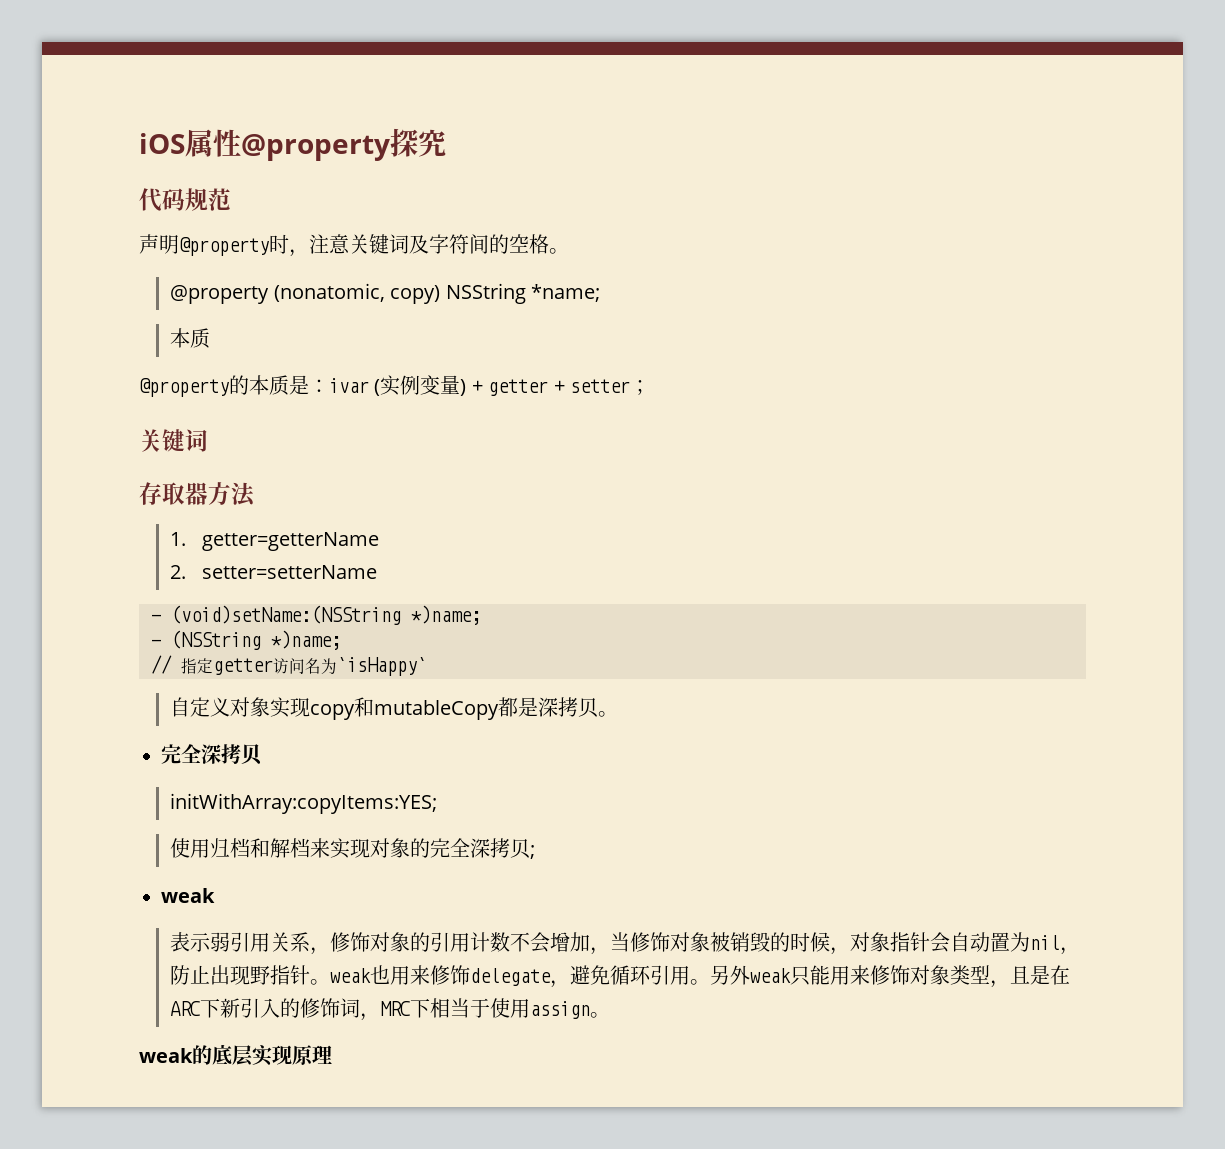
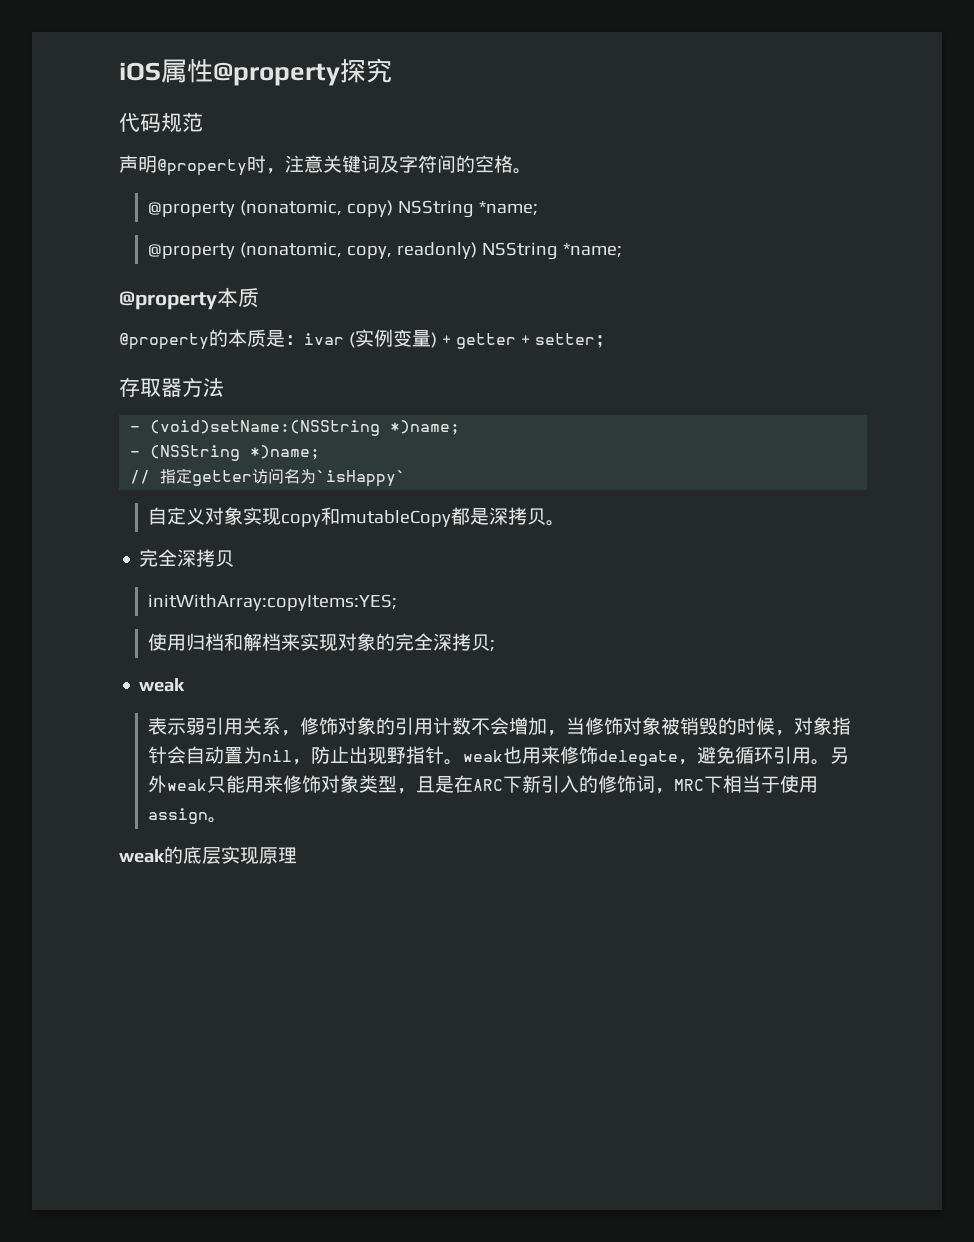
(600, 293) none -> [147,242,622,260] [119,291,217,310] @property (nonatomic, copy, readonly) NSString *name; // @property
[139,429,208,452] // 关键词 -> (614, 341) none
[170,532,379,551] [170,565,377,579] // 1. getter=getterName // 2. setter=setterName -> (224, 387) none

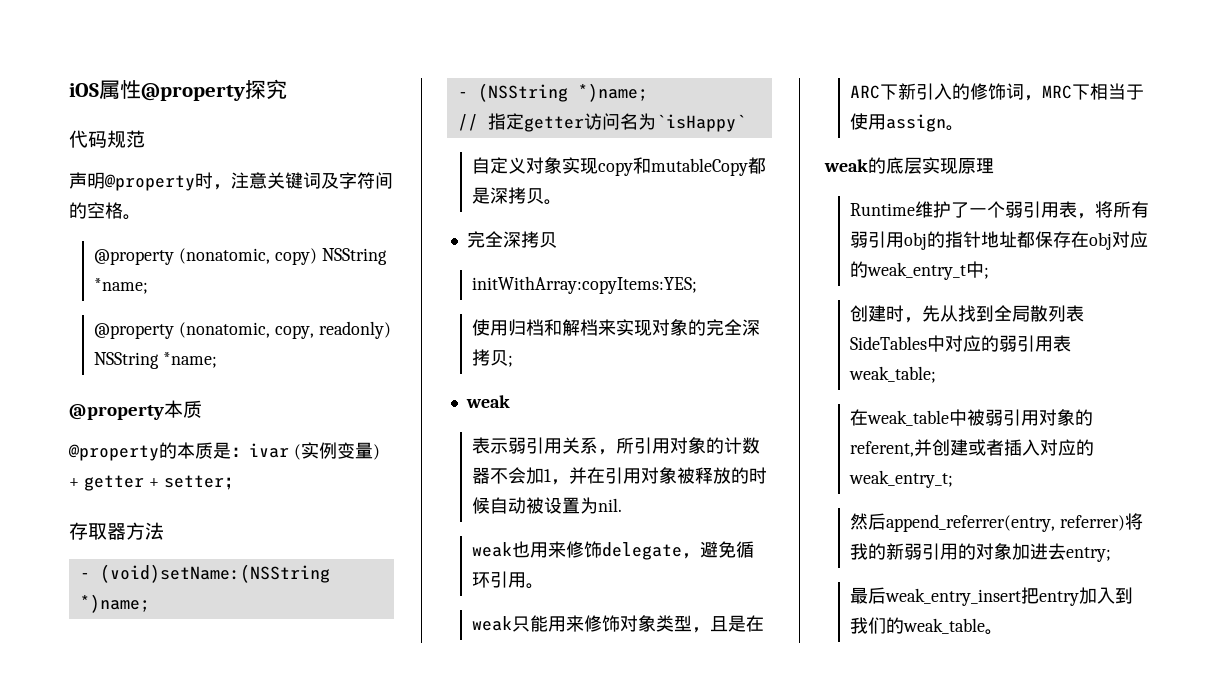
[299,717,851,736] [147,746,463,765] 修饰对象的引用计数不会增加，当修饰对象被销毁的时候，对象指针会自动置为nil，防止出现野指针。 -> [616,437,761,454] [472,467,768,485] [472,497,623,514] 所引用对象的计数器不会加1，并在引用对象被释放的时候自动被设置为nil. //
[829,747,849,764] [147,775,167,793] 另外 -> (545, 586) //
(297, 855) none -> [850,201,1150,219] [850,231,1149,250] [850,261,990,280] [850,305,1085,323] [850,335,1072,352] [849,366,937,383] [850,409,1094,426] [850,439,1095,457] [849,470,954,488] [850,513,1144,532] [850,543,1112,562] [850,587,1134,606] [850,617,1004,635] // Runtime维护了一个弱引用表，将所有弱引用obj的指针地址都保存在obj对应的weak_entry_t中; // 创建时，先从找到全局散列表SideTables中对应的弱引用表weak_table; // 在weak_table中被弱引用对象的referent,并创建或者插入对应的weak_entry_t; // 然后append_referrer(entry, referrer)将我的新弱引⽤的对象加进去entry; // 最后weak_entry_insert把entry加⼊到我们的weak_table。

